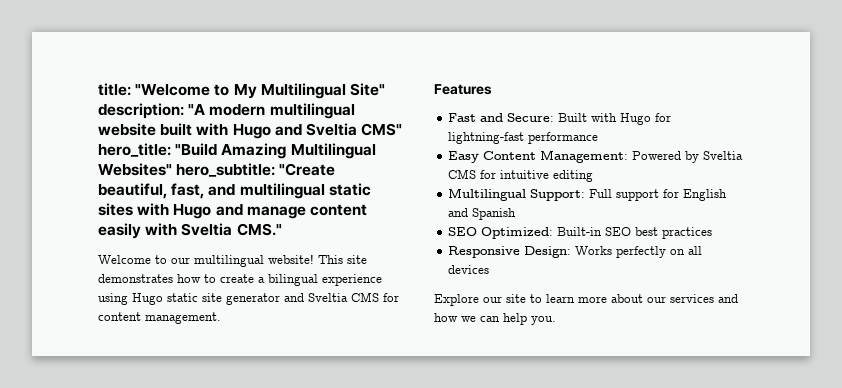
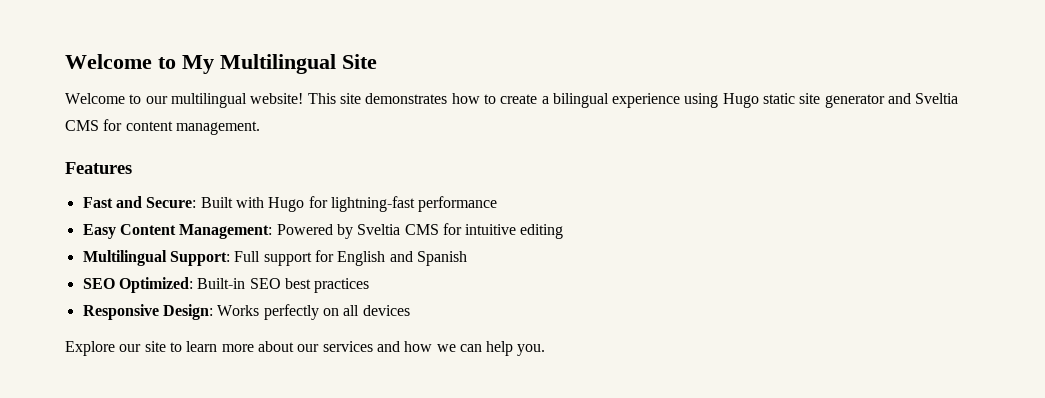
[98,83,211,96] title: "Welcome -> [65,54,152,69] Welcome
[349,83,385,96] [98,103,355,119] [98,123,403,139] [98,143,376,159] [98,163,336,177] [98,183,371,199] [98,203,367,219] [98,223,282,239] Site" description: "A modern multilingual website built with Hugo and Sveltia CMS" hero_title: "Build Amazing Multilingual Websites" hero_subtitle: "Create beautiful, fast, and multilingual static sites with Hugo and manage content easily with Sveltia CMS." -> [342,54,377,69] Site

